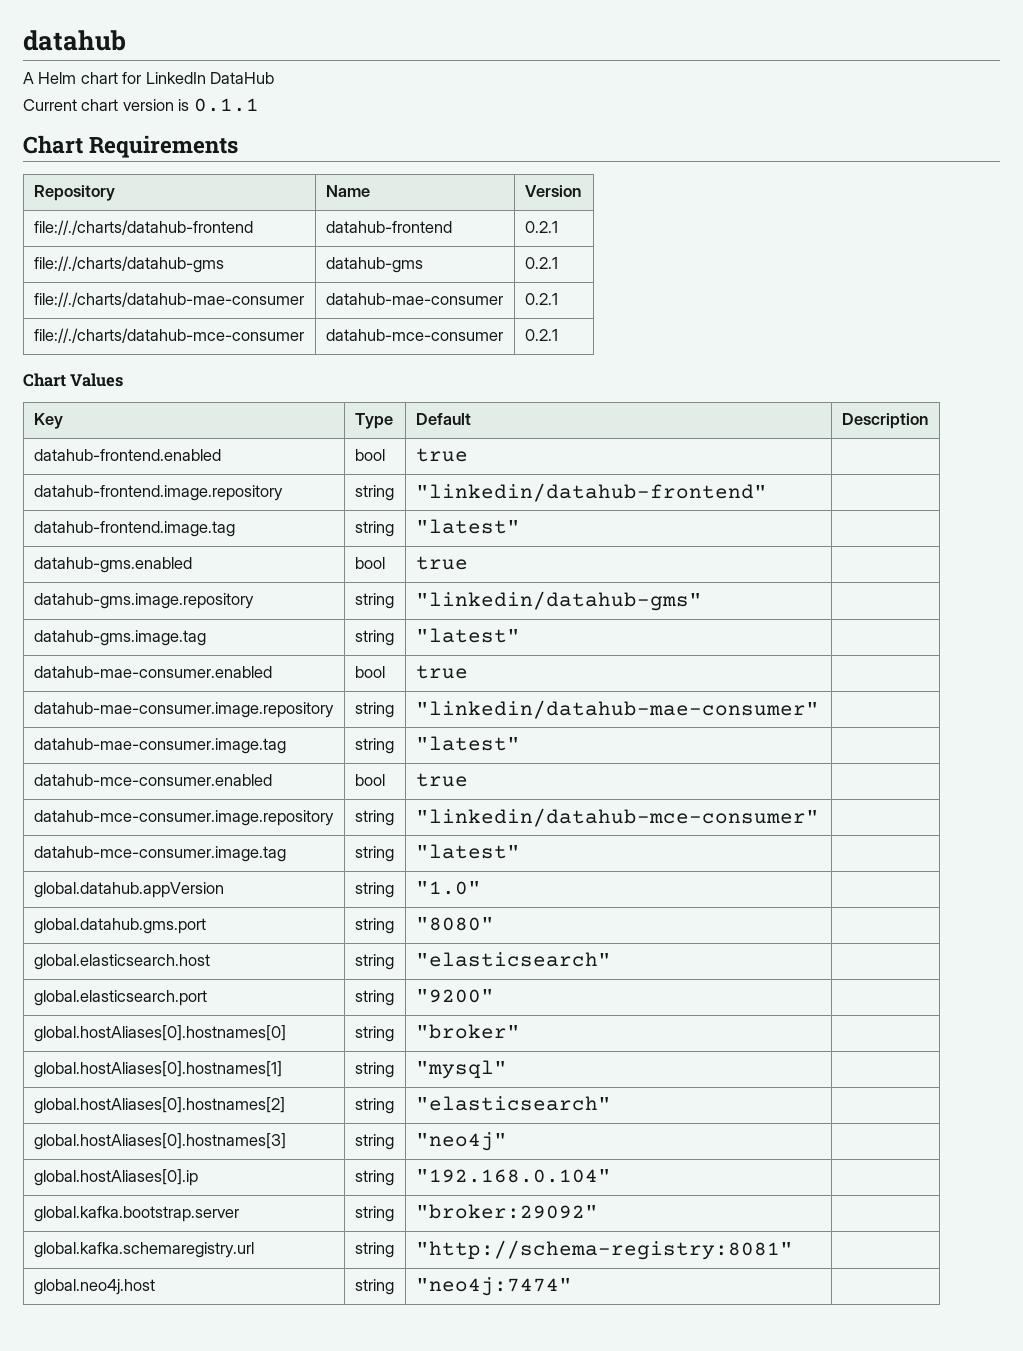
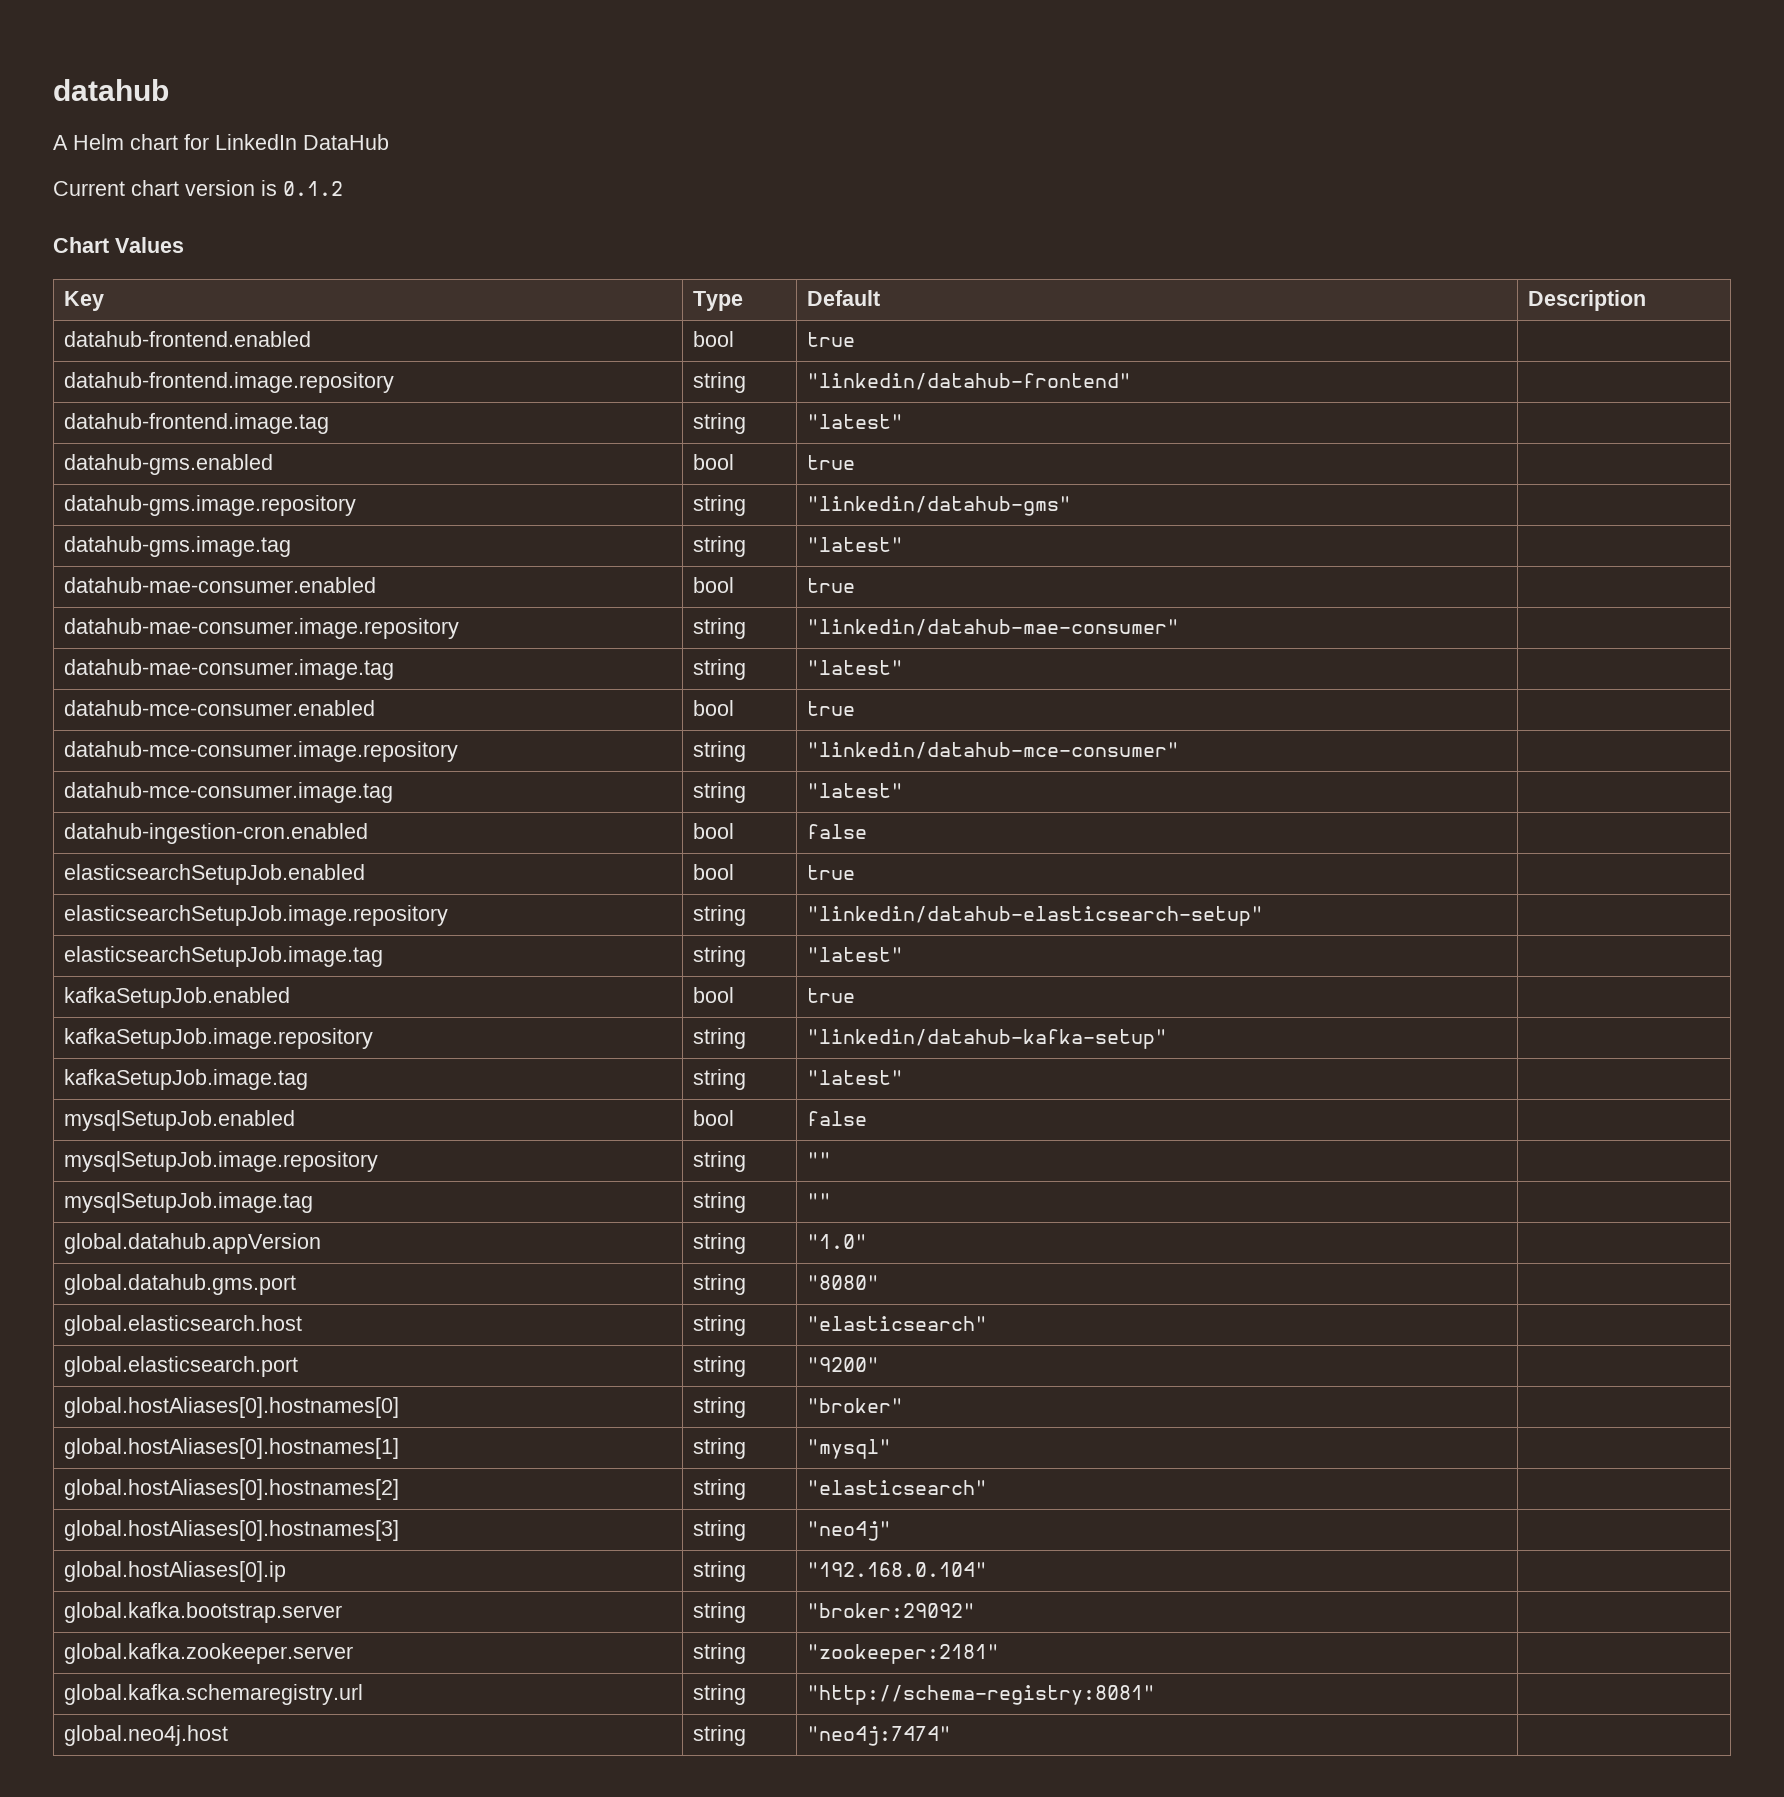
[193,98,259,112] [23,135,239,158] [33,185,115,201] [325,185,370,197] [524,185,581,197] [33,220,253,235] [325,221,452,233] [524,221,558,233] [33,256,224,273] [325,257,423,273] [524,257,558,269] [33,292,304,307] [325,293,503,305] [524,293,558,305] [33,328,304,343] [325,329,503,341] [524,329,558,341] 0.1.1 // Chart Requirements // Repository | Name | Version // file://./charts/datahub-frontend | datahub-frontend | 0.2.1 // file://./charts/datahub-gms | datahub-gms | 0.2.1 // file://./charts/datahub-mae-consumer | datahub-mae-consumer | 0.2.1 // file://./charts/datahub-mce-consumer | datahub-mce-consumer | 0.2.1 -> [283,181,343,196] 0.1.2
(520, 851) none -> [63,823,368,844] [692,823,734,839] [806,824,867,839] [63,864,365,885] [692,864,734,880] [806,865,855,880] [63,905,448,926] [692,905,746,926] [806,906,1263,926] [63,946,383,967] [692,946,746,967] [806,947,903,962] [63,987,290,1008] [692,987,734,1003] [806,988,855,1003] [63,1028,373,1049] [692,1028,746,1049] [806,1029,1167,1049] [63,1069,308,1090] [692,1069,746,1090] [806,1070,903,1085] [63,1110,295,1131] [692,1110,734,1126] [806,1111,867,1126] [63,1151,378,1172] [692,1151,746,1172] [806,1152,831,1167] [63,1192,313,1213] [692,1192,746,1213] [806,1193,831,1208] // datahub-ingestion-cron.enabled | bool | false | // elasticsearchSetupJob.enabled | bool | true | // elasticsearchSetupJob.image.repository | string | "linkedin/datahub-elasticsearch-setup" | // elasticsearchSetupJob.image.tag | string | "latest" | // kafkaSetupJob.enabled | bool | true | // kafkaSetupJob.image.repository | string | "linkedin/datahub-kafka-setup" | // kafkaSetupJob.image.tag | string | "latest" | // mysqlSetupJob.enabled | bool | false | // mysqlSetupJob.image.repository | string | "" | // mysqlSetupJob.image.tag | string | "" |
(598, 1211) none -> [63,1643,353,1664] [692,1643,746,1664] [806,1644,999,1664] // global.kafka.zookeeper.server | string | "zookeeper:2181" |

